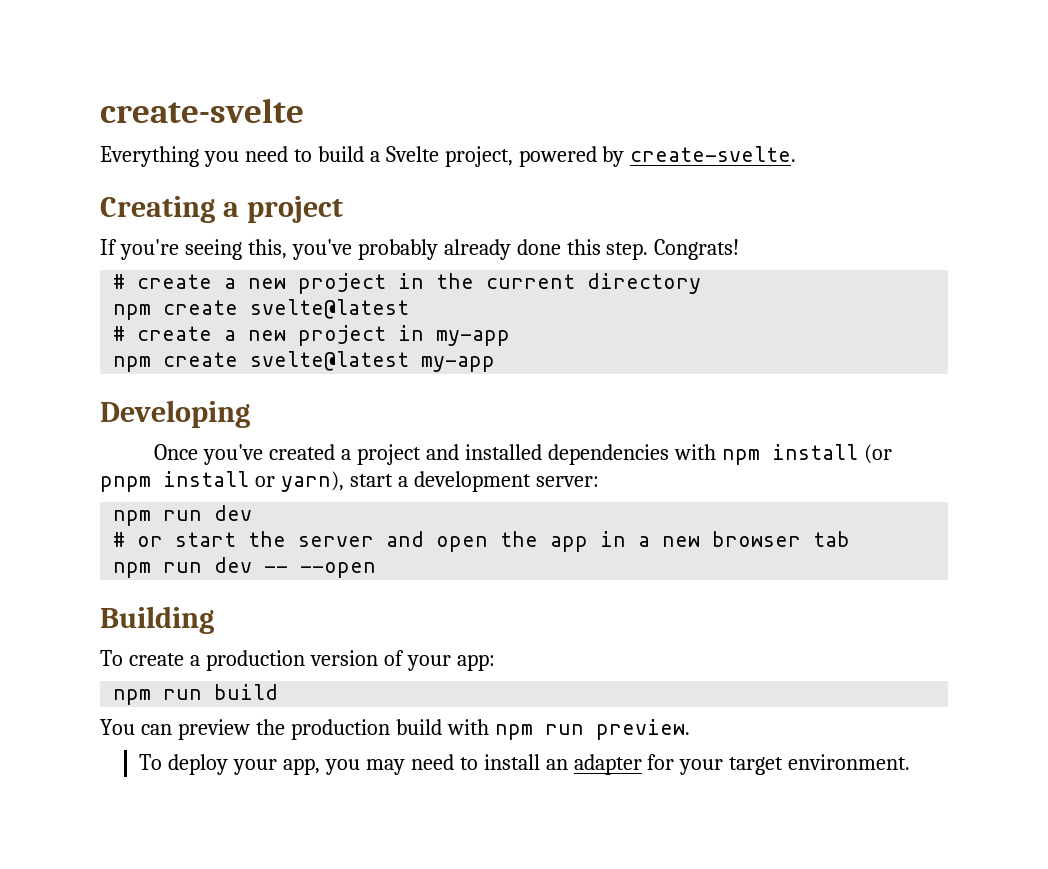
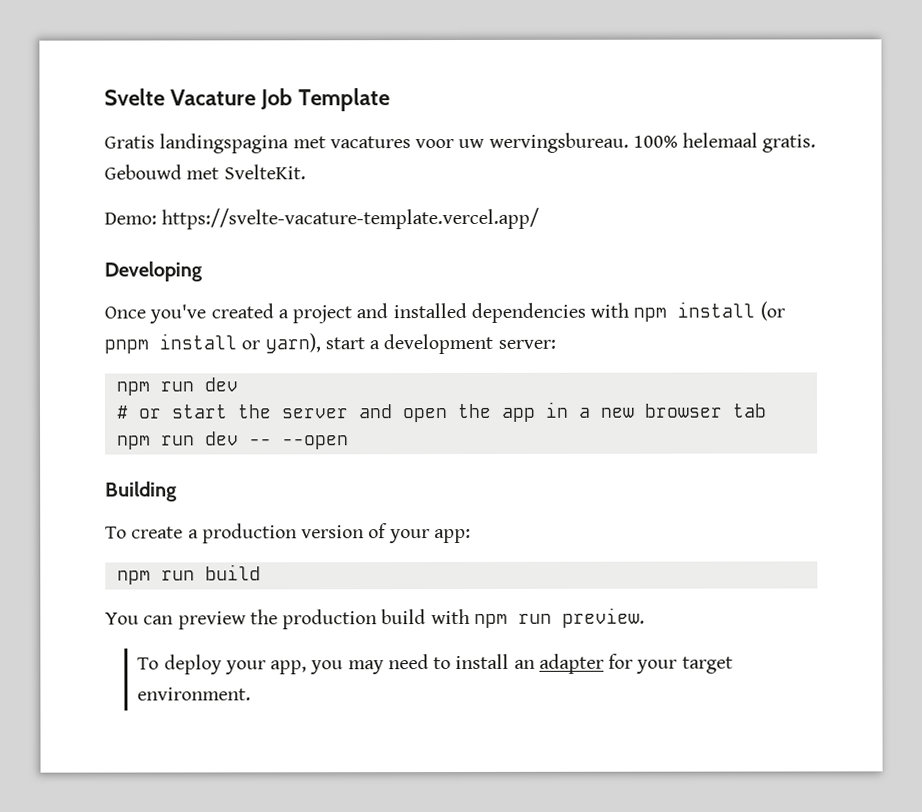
[100,98,304,123] [100,146,797,167] [100,196,343,223] [100,239,740,260] [113,273,702,294] [113,299,410,320] [113,325,511,346] [113,351,496,372] create-svelte // Everything you need to build a Svelte project, powered by create-svelte. // Creating a project // If you're seeing this, you've probably already done this step. Congrats! // # create a new project in the current directory // npm create svelte@latest // # create a new project in my-app // npm create svelte@latest my-app -> [104,88,390,112] [104,132,817,154] [104,164,306,180] [104,207,540,230] Svelte Vacature Job Template // Gratis landingspagina met vacatures voor uw wervingsbureau. 100% helemaal gratis. Gebouwd met SvelteKit. // Demo: https://svelte-vacature-template.vercel.app/

